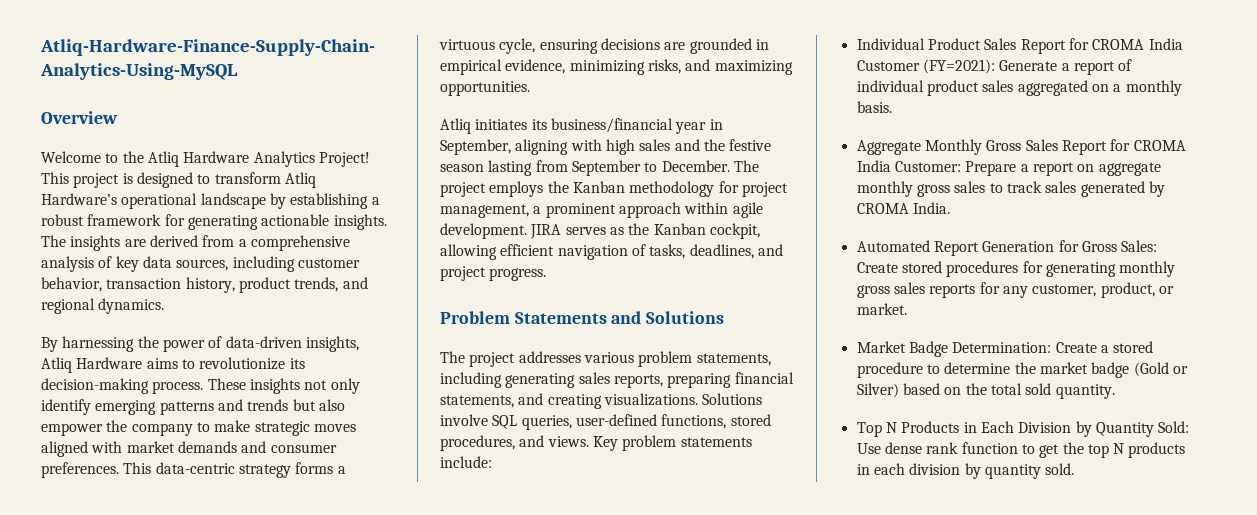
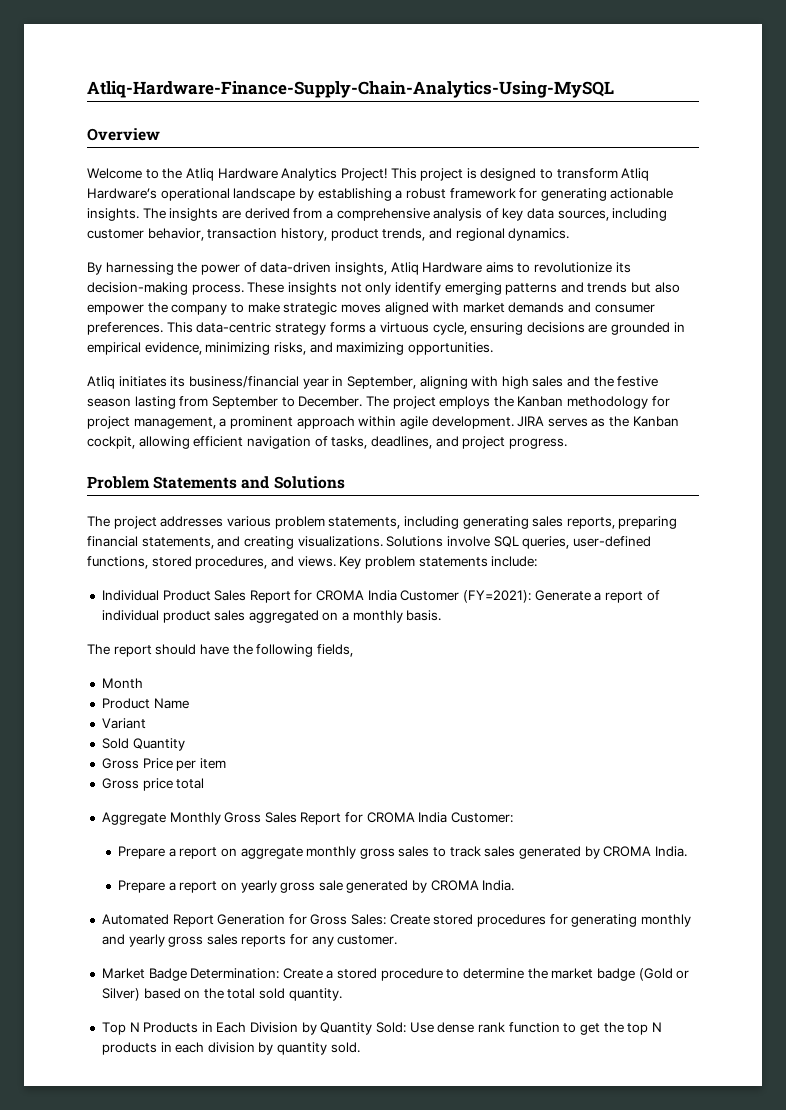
(892, 107) none -> [87,644,353,657] [101,678,143,689] [101,698,189,709] [101,718,146,729] [101,738,185,751] [101,758,226,771] [101,778,205,791] // The report should have the following fields, // Month // Product Name // Variant // Sold Quantity // Gross Price per item // Gross price total
(961, 166) none -> (514, 817) //
(950, 208) none -> [117,880,515,893] // Prepare a report on yearly gross sale generated by CROMA India.
(1176, 269) none -> [101,934,165,947] and yearly
[1032,282,1174,298] [856,303,907,315] customer, product, or market. -> [337,935,398,945] customer.

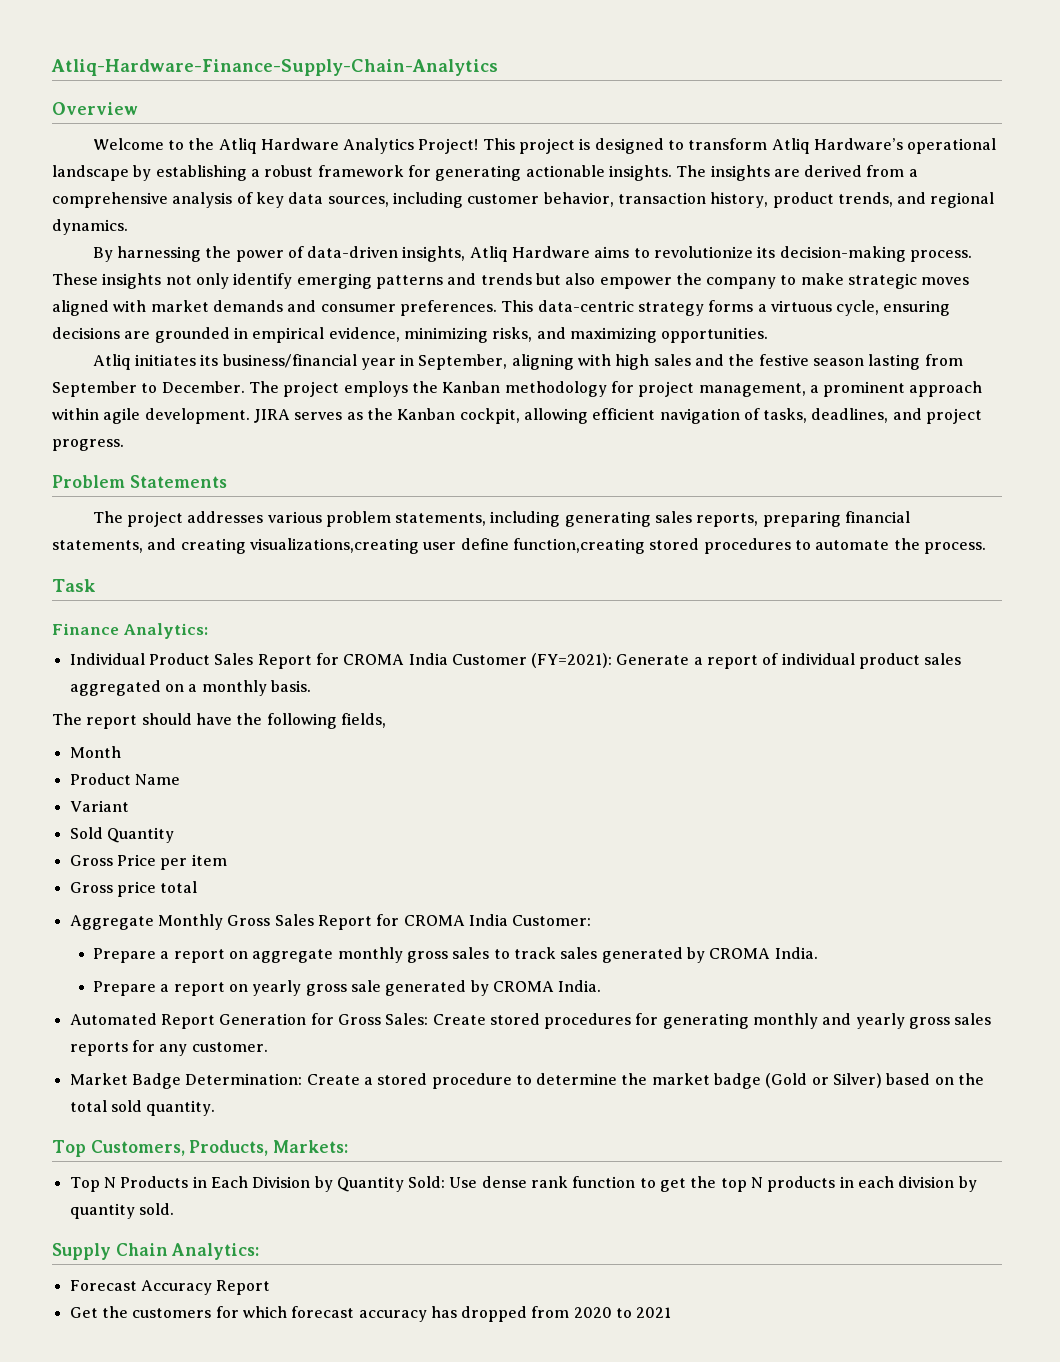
[87,81,614,98] Atliq-Hardware-Finance-Supply-Chain-Analytics-Using-MySQL -> [51,59,498,76] Atliq-Hardware-Finance-Supply-Chain-Analytics
[241,476,345,489] and Solutions -> (227, 481) none
[297,536,651,549] [87,556,538,569] visualizations. Solutions involve SQL queries, user-defined functions, stored procedures, and views. Key problem statements include: -> [249,538,986,554] [52,579,96,592] [52,623,208,639] visualizations,creating user define function,creating stored procedures to automate the process. // Task // Finance Analytics:
(342, 994) none -> [52,1140,349,1157] // Top Customers, Products, Markets:
(360, 1047) none -> [52,1243,260,1260] [69,1280,271,1295] [69,1306,672,1322] // Supply Chain Analytics: // Forecast Accuracy Report // Get the customers for which forecast accuracy has dropped from 2020 to 2021

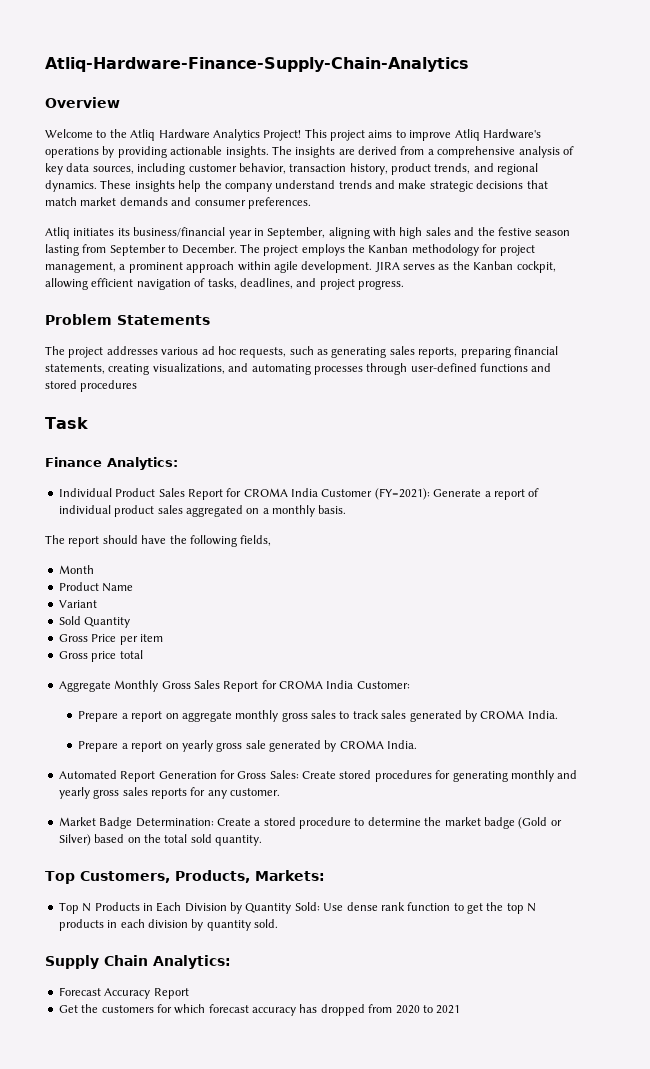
[579,138,997,154] [52,165,522,181] is designed to transform Atliq Hardware’s operational landscape by establishing a robust framework for generating -> [368,129,541,141] [45,146,167,158] aims to improve Atliq Hardware's operations by providing
[92,246,973,262] [52,273,970,289] [52,300,147,316] // By harnessing the power of data-driven insights, Atliq Hardware aims to revolutionize its decision-making process. These insights not only identify emerging patterns and trends but also empower the company to make strategic moves aligned with -> [100,180,548,192] [45,197,77,206] These insights help the company understand trends and make strategic decisions that match
[501,300,951,316] [52,327,769,343] This data-centric strategy forms a virtuous cycle, ensuring decisions are grounded in empirical evidence, minimizing risks, and maximizing opportunities. -> (311, 203) none
[325,511,561,527] problem statements, including -> [201,346,328,358] ad hoc requests, such as
[147,538,986,554] and creating visualizations,creating user define function,creating stored procedures to automate the process. -> [108,363,552,375] [45,380,138,392] creating visualizations, and automating processes through user-defined functions and stored procedures

